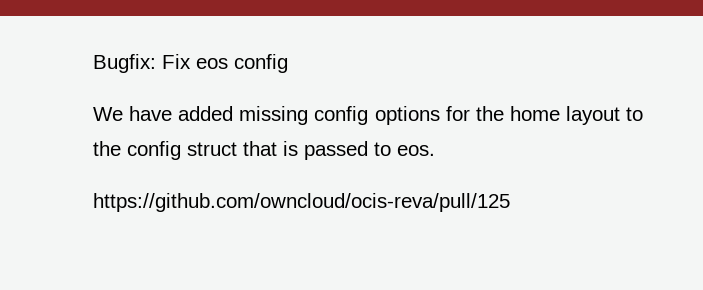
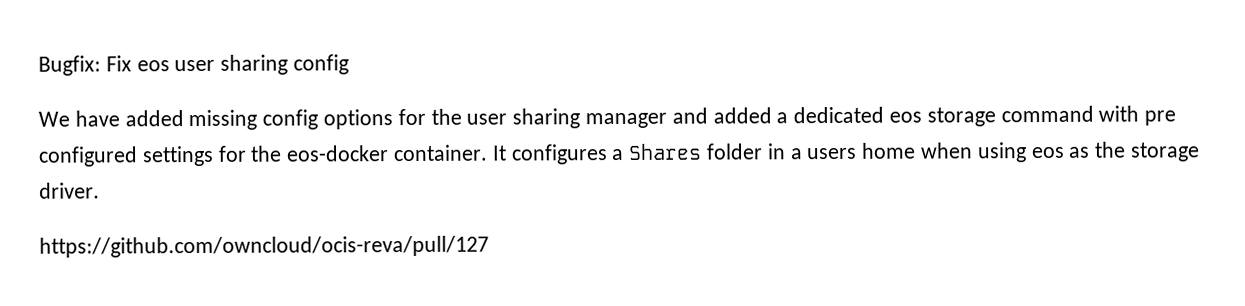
(228, 63) none -> [174,54,289,75] user sharing
[509,106,644,125] [93,141,435,160] [93,193,510,212] home layout to the config struct that is passed to eos. // https://github.com/owncloud/ocis-reva/pull/125 -> [466,105,1177,129] [38,141,1201,167] [39,182,100,199] [39,235,489,258] user sharing manager and added a dedicated eos storage command with pre configured settings for the eos-docker container. It configures a Shares folder in a users home when using eos as the storage driver. // https://github.com/owncloud/ocis-reva/pull/127

